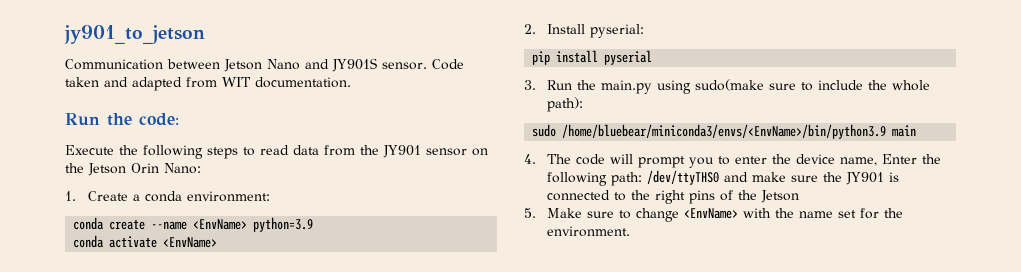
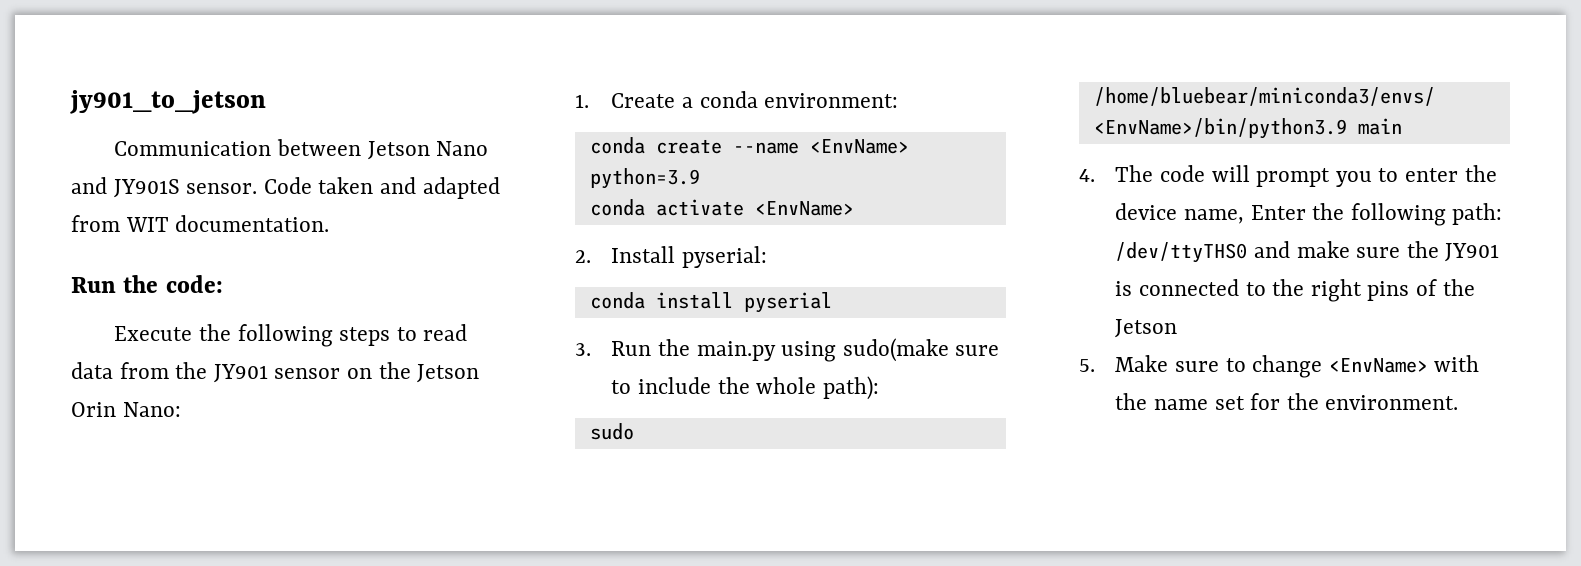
[532,51,551,65] pip -> [589,292,645,309] conda

